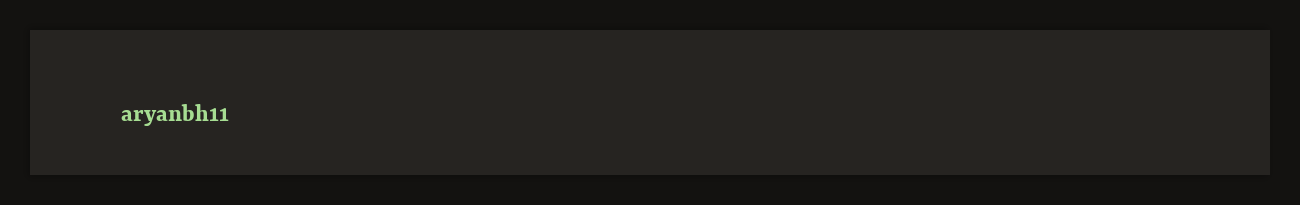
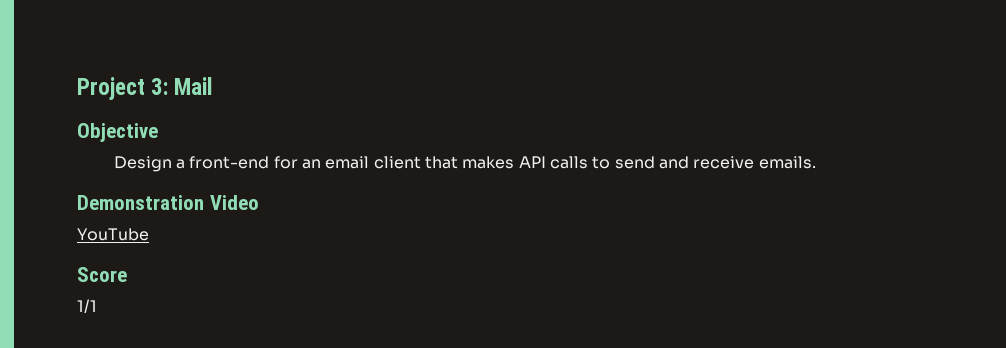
[121,104,229,126] aryanbh11 -> [77,77,214,100] [77,123,158,142] [113,156,816,172] [77,195,259,210] [77,228,149,241] [77,267,127,282] [77,299,97,313] Project 3: Mail // Objective // Design a front-end for an email client that makes API calls to send and receive emails. // Demonstration Video // YouTube // Score // 1/1

